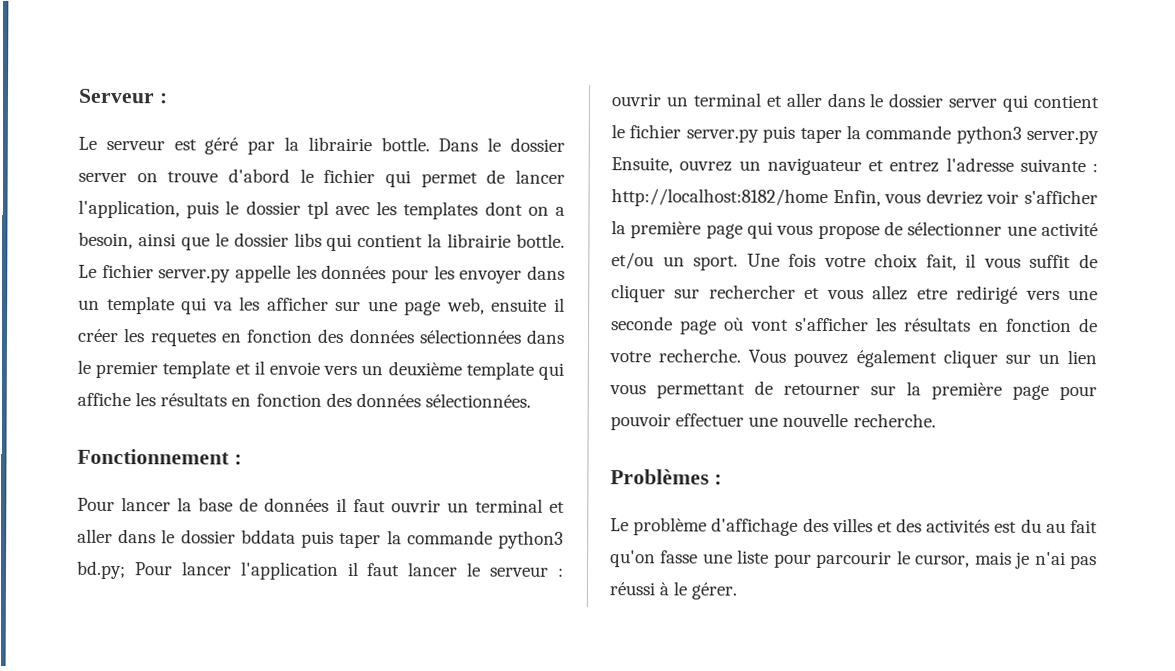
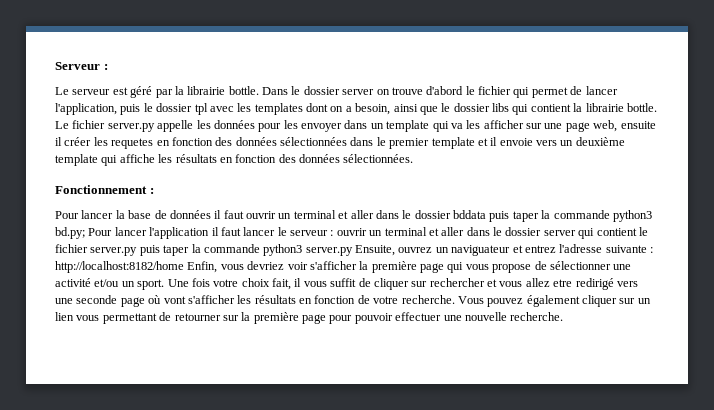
[610,469,722,485] [610,517,1098,536] [610,549,1097,570] [609,581,738,600] // Problèmes : // Le problème d'affichage des villes et des activités est du au fait qu'on fasse une liste pour parcourir le cursor, mais je n'ai pas réussi à le gérer. -> (564, 316) none

